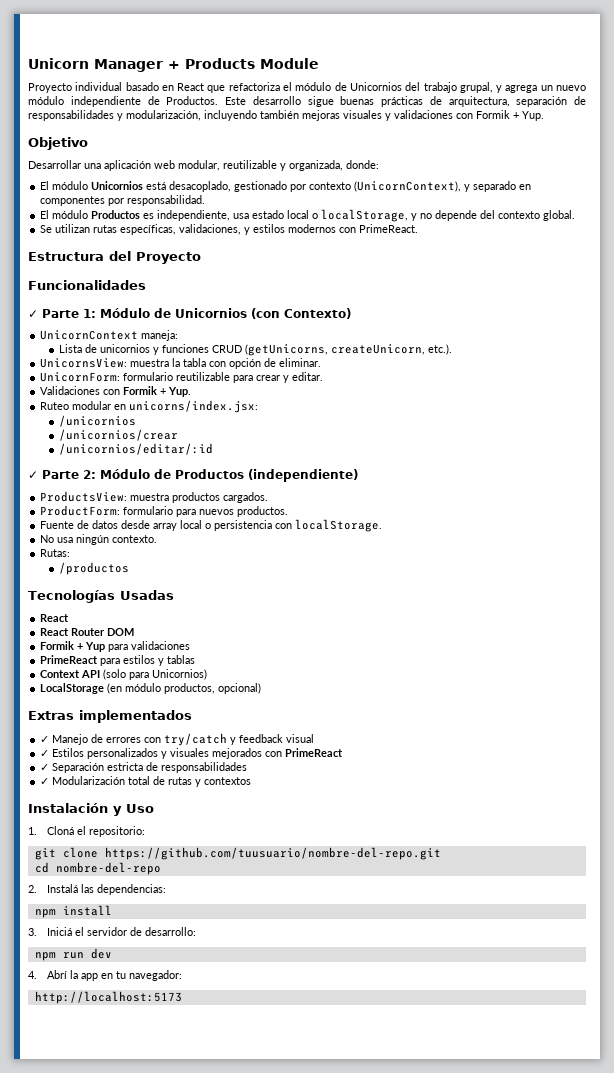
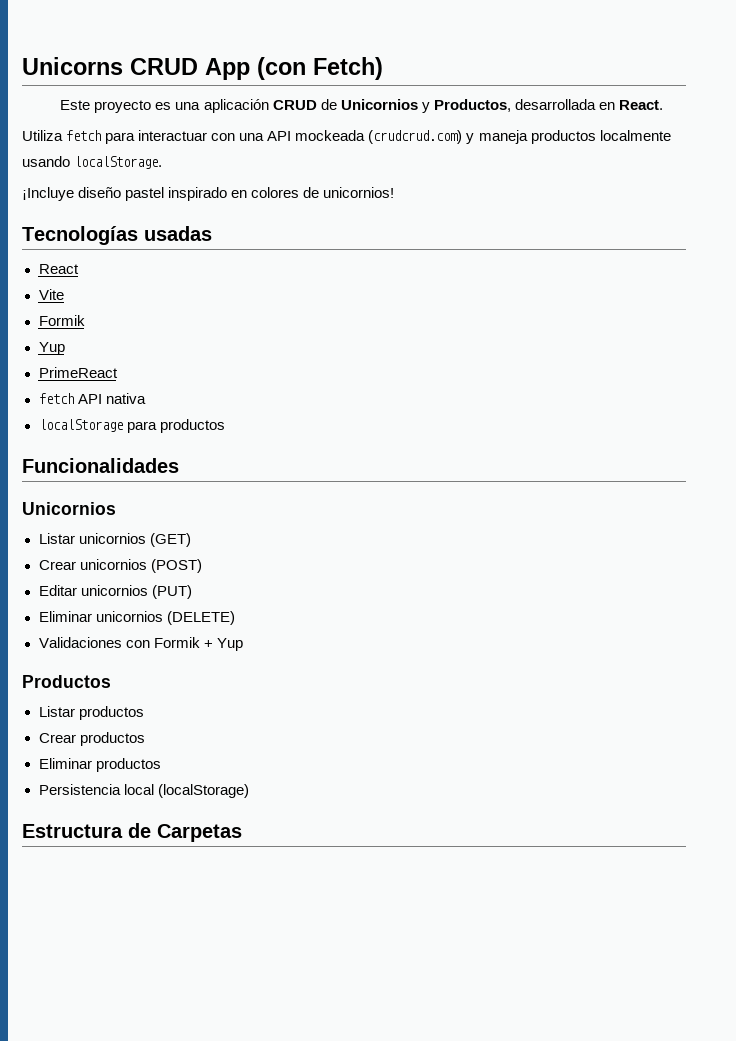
[28,58,319,72] [28,82,586,93] [28,96,586,107] [28,110,544,121] [28,137,88,150] [28,160,379,171] [40,181,532,192] [40,195,206,206] [40,209,576,222] [40,224,419,235] [28,251,201,264] [28,280,146,290] [28,308,351,319] [40,330,179,341] [58,344,452,356] [40,358,322,369] [40,372,324,383] [40,386,192,397] [40,400,259,413] [58,415,136,427] [58,429,178,441] [58,443,213,455] [28,469,358,482] [40,491,269,503] [40,505,289,517] [40,519,383,532] [40,534,158,545] [40,549,71,557] [58,562,129,575] [28,590,174,603] [40,614,70,622] [40,628,135,636] [40,641,191,652] [40,655,196,666] [40,669,208,680] [40,683,262,694] [28,710,192,723] [40,733,315,746] [40,748,344,759] [40,762,248,773] [40,776,252,787] [28,803,154,816] [28,826,145,837] [34,847,441,860] [34,862,161,875] [28,884,166,895] [34,905,112,918] [28,927,196,936] [34,948,112,961] [28,970,182,981] [34,991,182,1004] Unicorn Manager + Products Module // Proyecto individual basado en React que refactoriza el módulo de Unicornios del trabajo grupal, y agrega un nuevo módulo independiente de Productos. Este desarrollo sigue buenas prácticas de arquitectura, separación de responsabilidades y modularización, incluyendo también mejoras visuales y validaciones con Formik + Yup. // Objetivo // Desarrollar una aplicación web modular, reutilizable y organizada, donde: // El módulo Unicornios está desacoplado, gestionado por contexto (UnicornContext), y separado en componentes por responsabilidad. // El módulo Productos es independiente, usa estado local o localStorage, y no depende del contexto global. // Se utilizan rutas específicas, validaciones, y estilos modernos con PrimeReact. // Estructura del Proyecto // Funcionalidades // ✓ Parte 1: Módulo de Unicornios (con Contexto) // UnicornContext maneja: // Lista de unicornios y funciones CRUD (getUnicorns, createUnicorn, etc.). // UnicornsView: muestra la tabla con opción de eliminar. // UnicornForm: formulario reutilizable para crear y editar. // Validaciones con Formik + Yup. // Ruteo modular en unicorns/index.jsx: // /unicornios // /unicornios/crear // /unicornios/editar/:id // ✓ Parte 2: Módulo de Productos (independiente) // ProductsView: muestra productos cargados. // ProductForm: formulario para nuevos productos. // Fuente de datos desde array local o persistencia con localStorage. // No usa ningún contexto. // Rutas: // /productos // Tecnologías Usadas // React // React Router DOM // Formik + Yup para validaciones // PrimeReact para estilos y tablas // Context API (solo para Unicornios) // LocalStorage (en módulo productos, opcional) // Extras implementados // ✓ Manejo de errores con try/catch y feedback visual // ✓ Estilos personalizados y visuales mejorados con PrimeReact // ✓ Separación estricta de responsabilidades // ✓ Modularización total de rutas y contextos // Instalación y Uso // 1. Cloná el repositorio: // git clone https://github.com/tuusuario/nombre-del-repo.git // cd nombre-del-repo // 2. Instalá las dependencias: // npm install // 3. Iniciá el servidor de desarrollo: // npm run dev // 4. Abrí la app en tu navegador: // http://localhost:5173 -> [22,57,383,80] [60,99,663,113] [22,130,671,144] [22,156,163,169] [22,187,395,201] [22,226,212,245] [38,264,79,274] [38,289,64,300] [38,315,85,326] [38,342,65,355] [38,367,118,378] [38,393,146,404] [38,419,225,433] [22,458,179,473] [22,502,116,515] [38,533,191,547] [38,559,202,573] [38,585,192,599] [38,611,235,625] [38,637,243,651] [22,675,111,688] [38,706,144,720] [38,732,145,746] [38,758,161,772] [38,784,249,798] [22,823,242,842] Unicorns CRUD App (con Fetch) // Este proyecto es una aplicación CRUD de Unicornios y Productos, desarrollada en React. // Utiliza fetch para interactuar con una API mockeada (crudcrud.com) y maneja productos localmente usando localStorage. // ¡Incluye diseño pastel inspirado en colores de unicornios! // Tecnologías usadas // React // Vite // Formik // Yup // PrimeReact // fetch API nativa // localStorage para productos // Funcionalidades // Unicornios // Listar unicornios (GET) // Crear unicornios (POST) // Editar unicornios (PUT) // Eliminar unicornios (DELETE) // Validaciones con Formik + Yup // Productos // Listar productos // Crear productos // Eliminar productos // Persistencia local (localStorage) // Estructura de Carpetas

